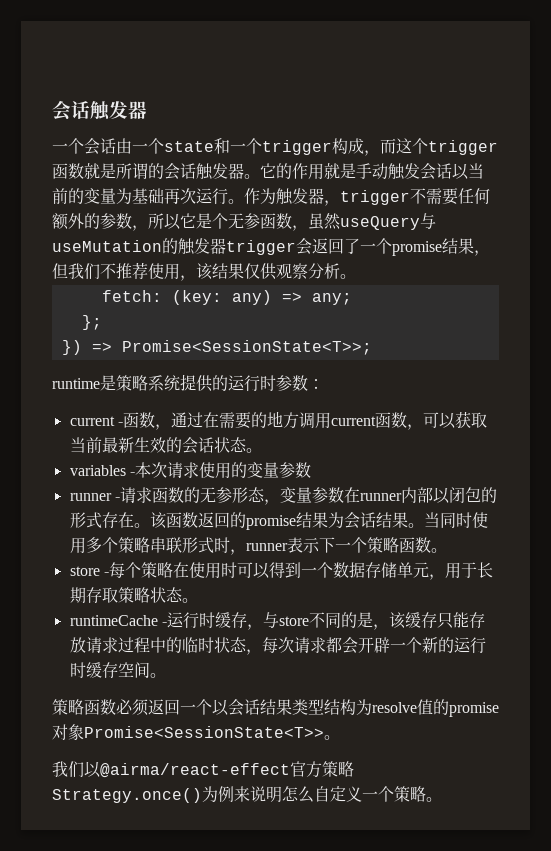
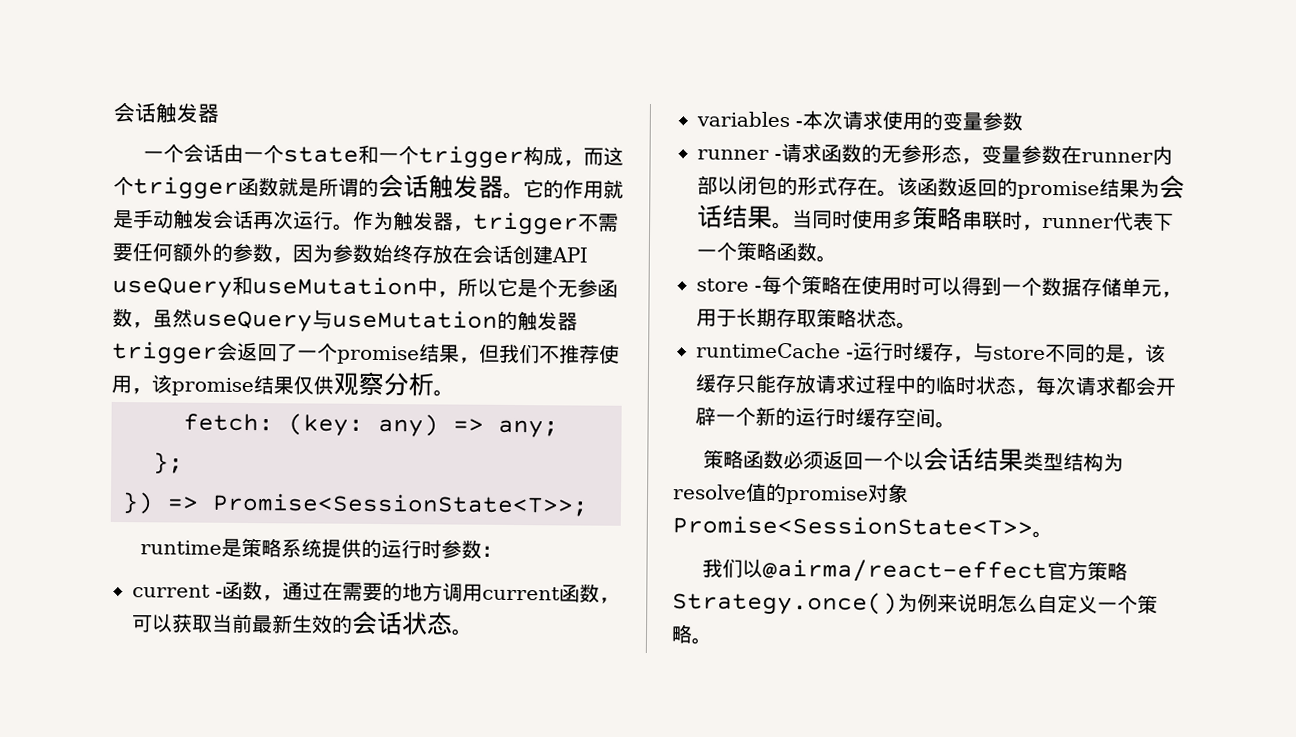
[452,163,484,180] [52,188,164,204] 以当前的变量为基础 -> (254, 219) none
(148, 228) none -> [292,243,588,265] [112,275,458,298] 因为参数始终存放在会话创建API useQuery和useMutation中，
(213, 271) none -> [171,377,254,397] promise
[101,537,118,553] 个 -> (913, 219) none
[181,537,214,553] 形式 -> (1003, 220) none
[286,537,320,553] 表示 -> [1113,211,1154,231] 代表

